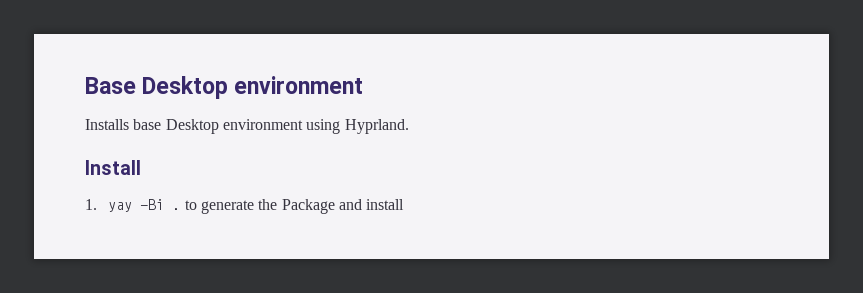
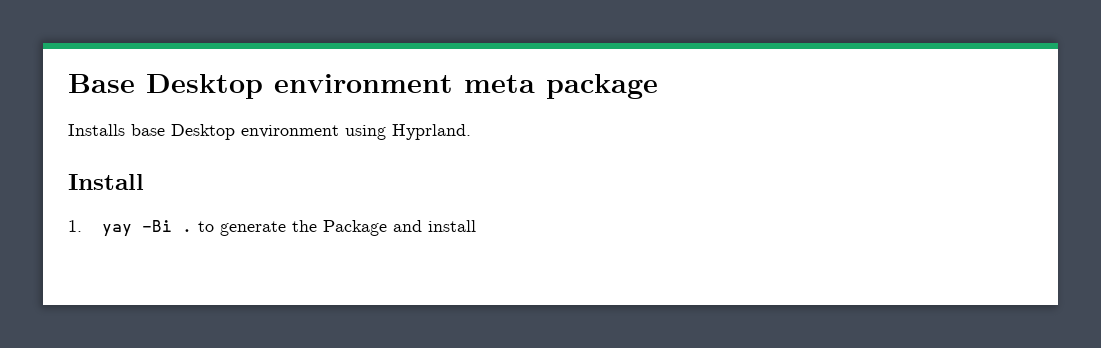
(364, 85) none -> [464,74,658,99] meta package

